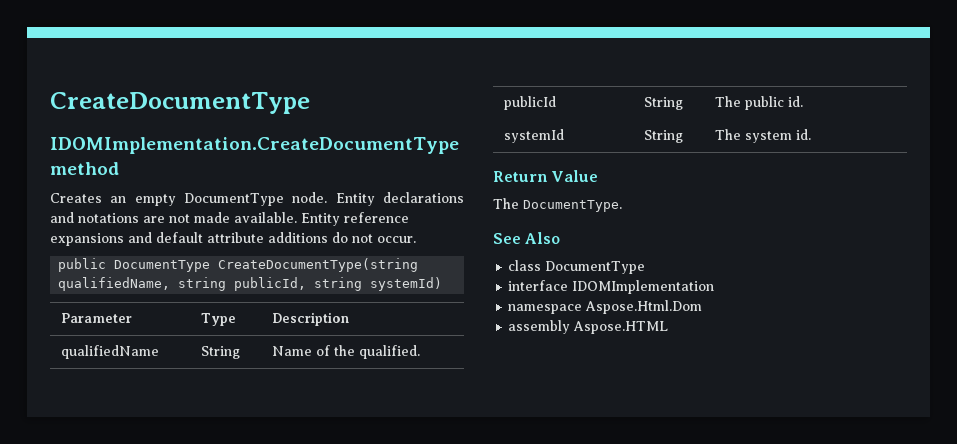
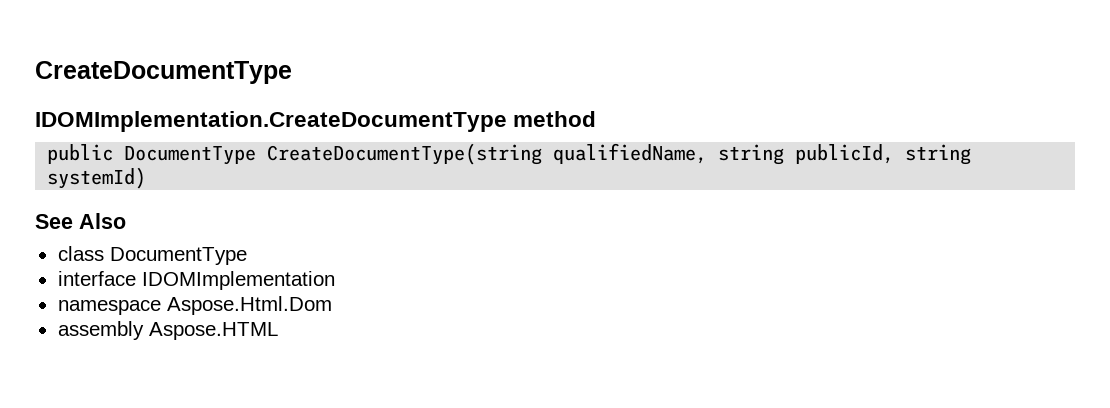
[50,192,464,206] [50,212,409,226] [50,232,416,246] // Creates an empty DocumentType node. Entity declarations and notations are not made available. Entity reference expansions and default attribute additions do not occur. -> (597, 119) none
[60,313,132,323] [200,313,236,326] [271,312,349,326] [60,345,159,359] [200,346,240,359] [271,345,420,359] [503,96,556,110] [643,97,683,110] [714,96,803,110] [503,129,564,143] [643,130,683,143] [714,129,811,143] [493,170,599,182] [493,198,622,212] // Parameter | Type | Description // qualifiedName | String | Name of the qualified. // publicId | String | The public id. // systemId | String | The system id. // Return Value // The DocumentType. -> (147, 178) none

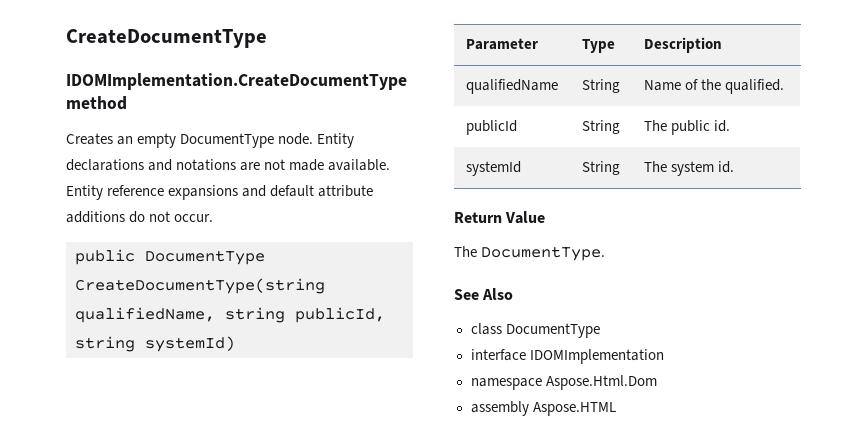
(597, 119) none -> [66,133,355,148] [66,159,391,171] [66,185,374,200] [66,211,214,223] // Creates an empty DocumentType node. Entity declarations and notations are not made available. Entity reference expansions and default attribute additions do not occur.
(147, 178) none -> [465,38,538,50] [581,39,615,53] [643,37,722,53] [465,79,558,94] [581,79,620,93] [643,79,784,94] [465,120,517,135] [581,120,620,134] [643,120,730,135] [465,161,521,176] [581,161,620,175] [643,161,734,176] [454,211,546,224] [454,246,606,261] // Parameter | Type | Description // qualifiedName | String | Name of the qualified. // publicId | String | The public id. // systemId | String | The system id. // Return Value // The DocumentType.

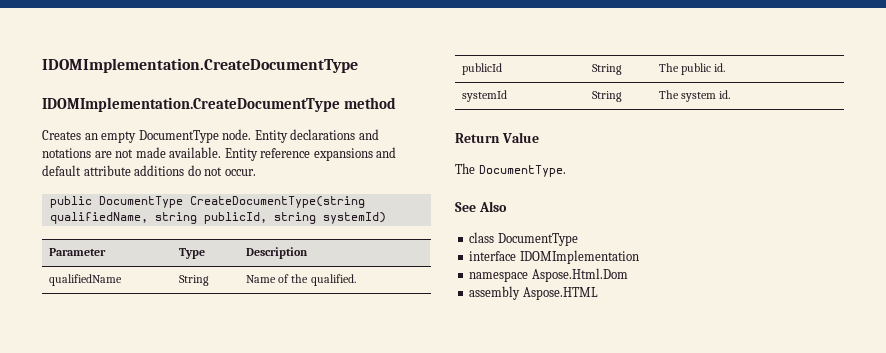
[66,29,267,48] CreateDocumentType -> [42,58,358,73] IDOMImplementation.CreateDocumentType

